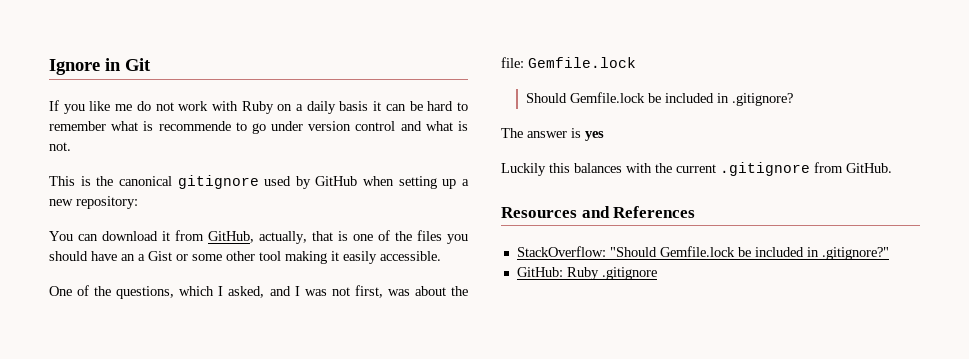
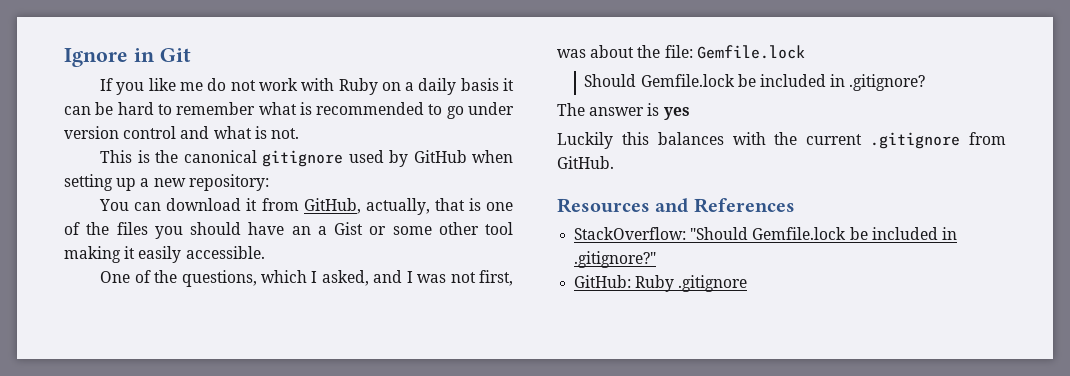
[158,121,231,131] recommende -> [316,102,425,115] recommended

